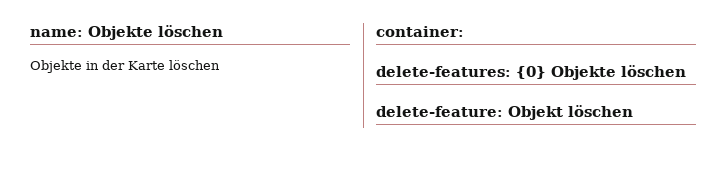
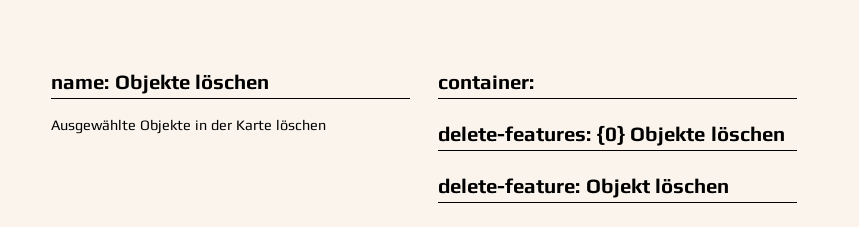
(223, 31) none -> [51,119,136,134] Ausgewählte

